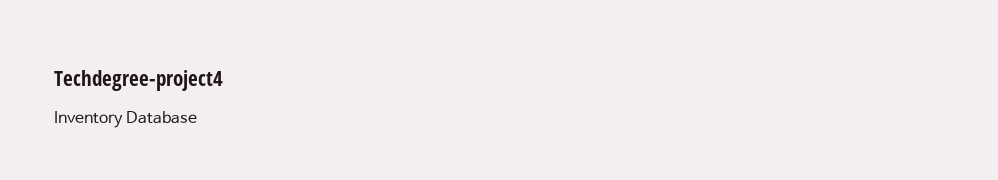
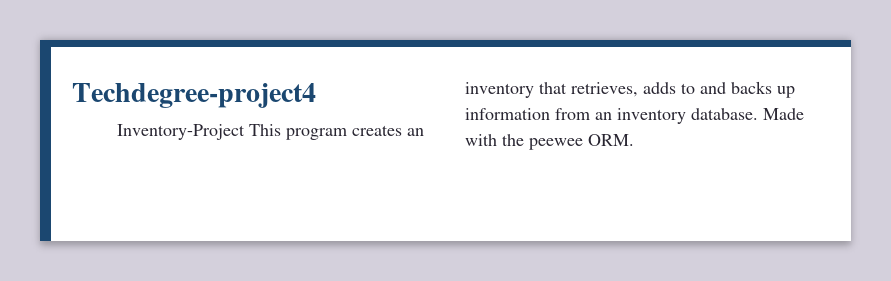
[54,111,198,128] Inventory Database -> [116,124,424,140] [465,81,795,98] [465,108,804,124] [465,134,634,150] Inventory-Project This program creates an inventory that retrieves, adds to and backs up information from an inventory database. Made with the peewee ORM.

